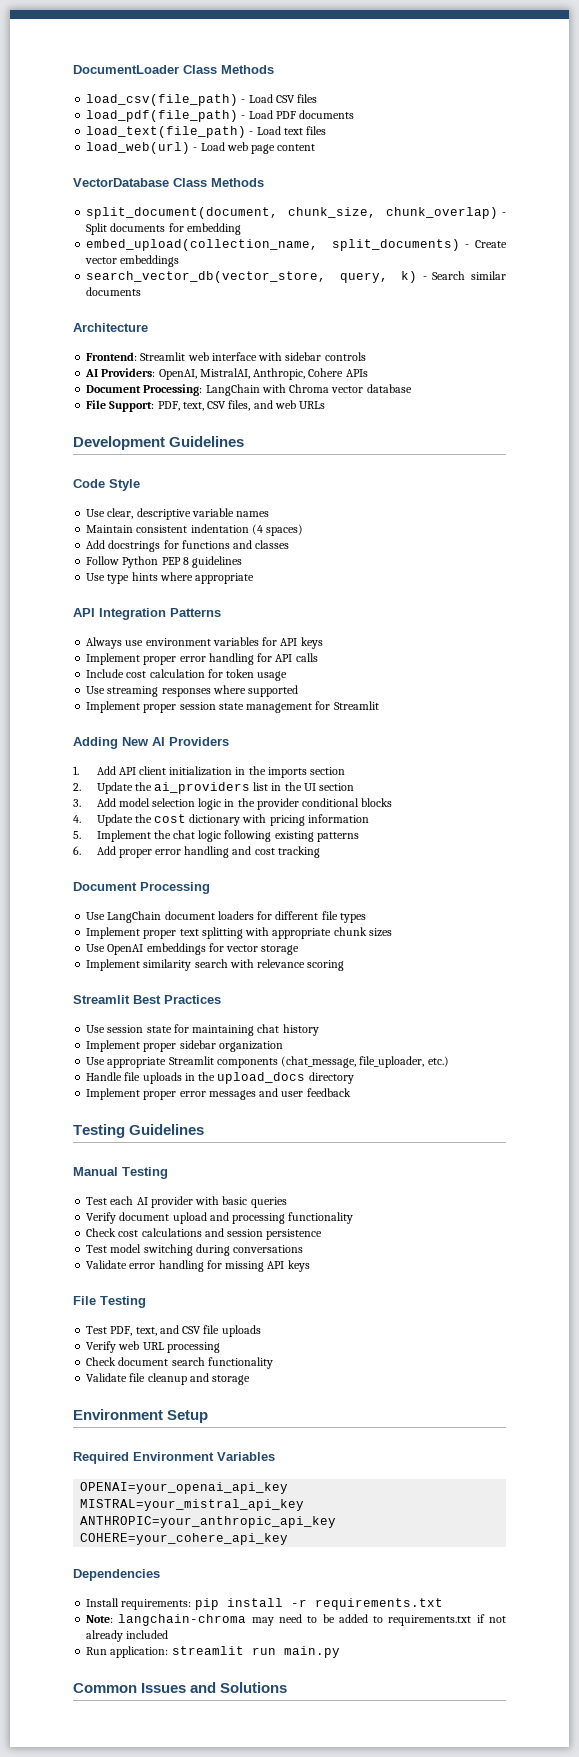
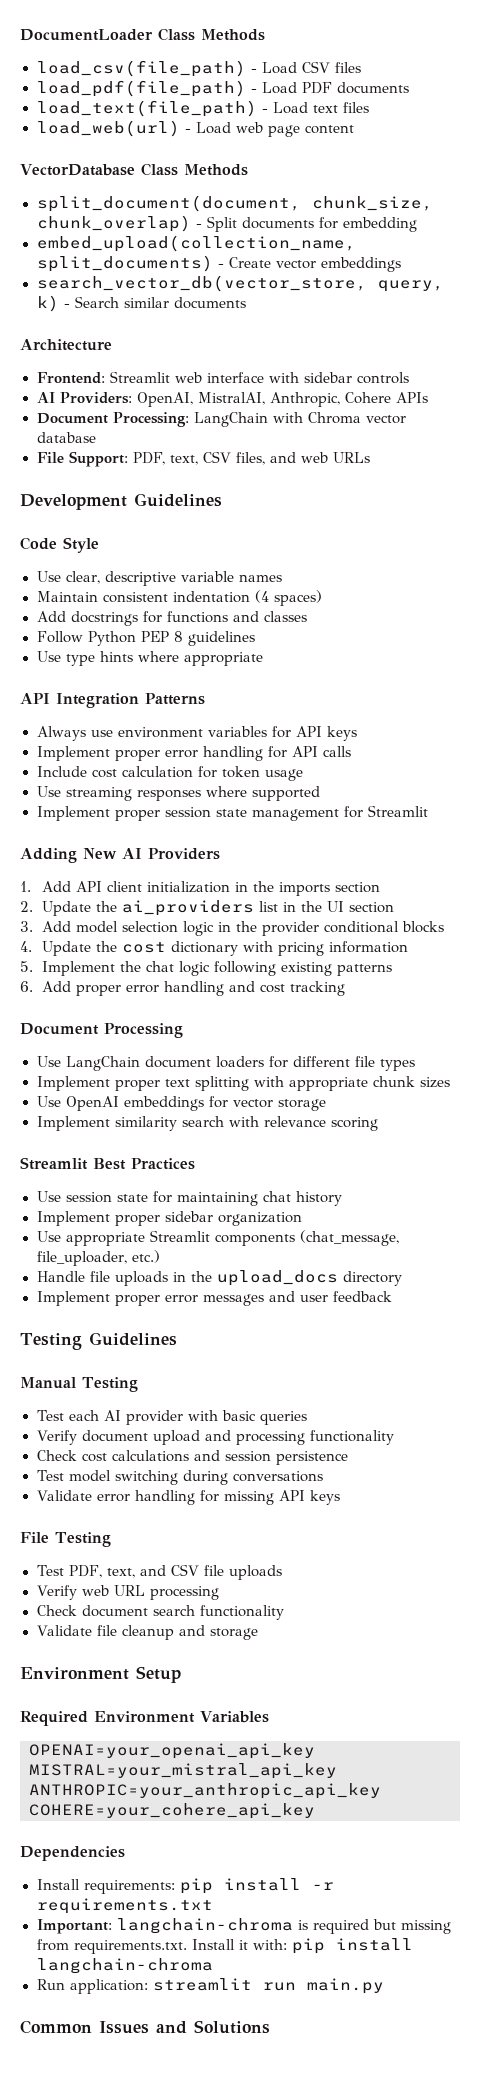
[86,1614,506,1626] [86,1630,169,1642] Note: langchain-chroma may need to be added to requirements.txt if not already included -> [36,1918,451,1934] [36,1938,413,1954] [36,1958,213,1974] Important: langchain-chroma is required but missing from requirements.txt. Install it with: pip install langchain-chroma

